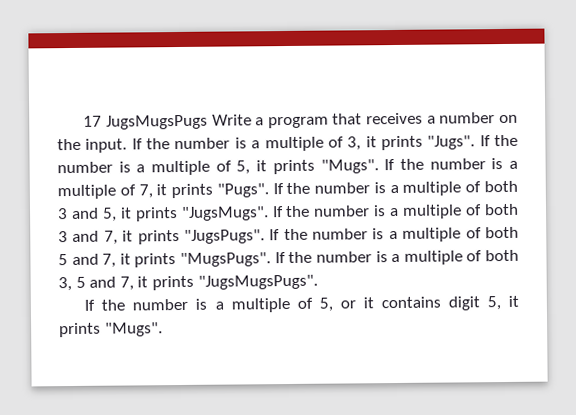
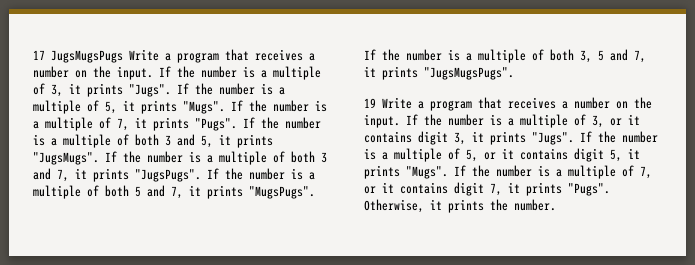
(318, 282) none -> [364,97,652,111] [364,114,640,128] [364,131,574,145] 19 Write a program that receives a number on the input. If the number is a multiple of 3, or it contains digit 3, it prints "Jugs".
(163, 329) none -> [454,165,652,179] [364,182,610,196] [364,199,556,213] If the number is a multiple of 7, or it contains digit 7, it prints "Pugs". Otherwise, it prints the number.

